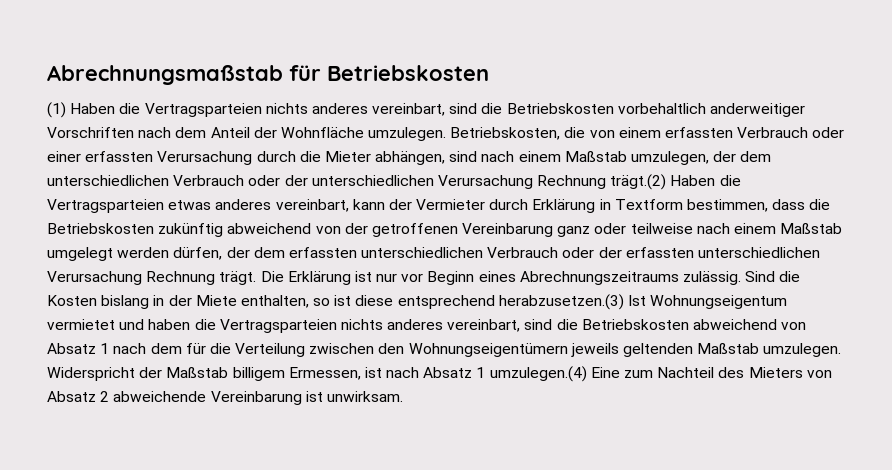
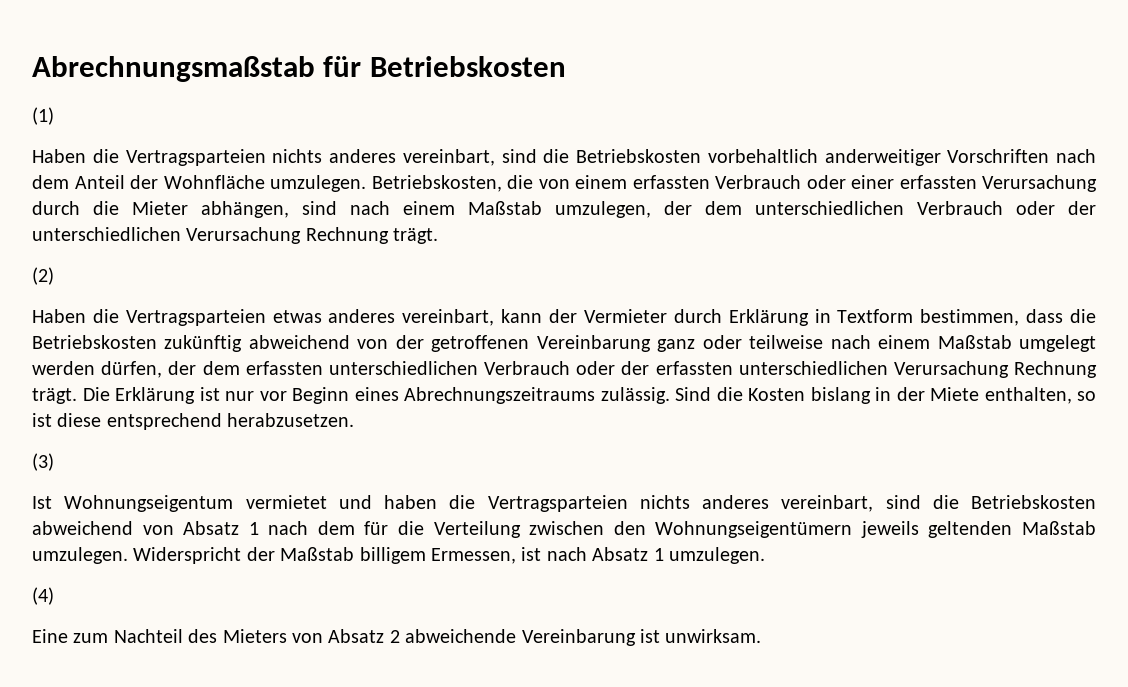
(66, 110) none -> (54, 116) //
[610,174,667,190] trägt.(2) -> [393,228,439,244] [32,267,54,285] trägt. // (2) //
[498,294,624,310] herabzusetzen.(3) -> [227,413,355,427] [32,453,54,471] herabzusetzen. // (3) //
[489,366,587,382] umzulegen.(4) -> [668,547,765,564] [32,587,54,605] umzulegen. // (4) //

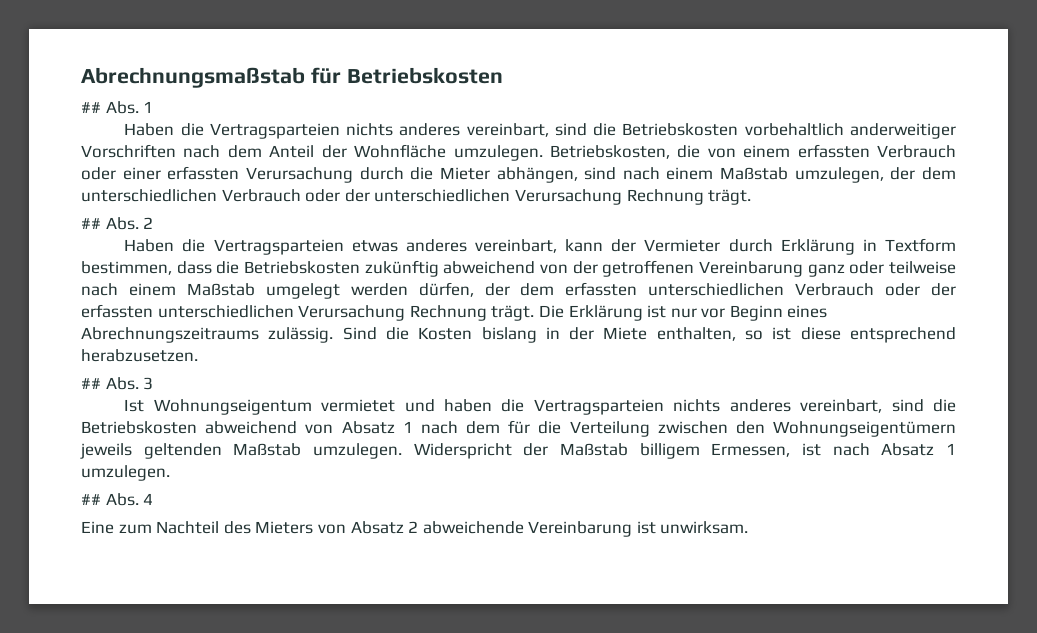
[32,107,54,125] (1) -> [81,101,154,114] ## Abs. 1
[32,267,54,285] (2) -> [81,217,154,230] ## Abs. 2
[32,453,54,471] (3) -> [81,377,154,390] ## Abs. 3
[32,587,54,605] (4) -> [81,493,154,506] ## Abs. 4

